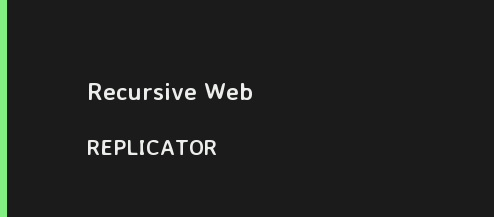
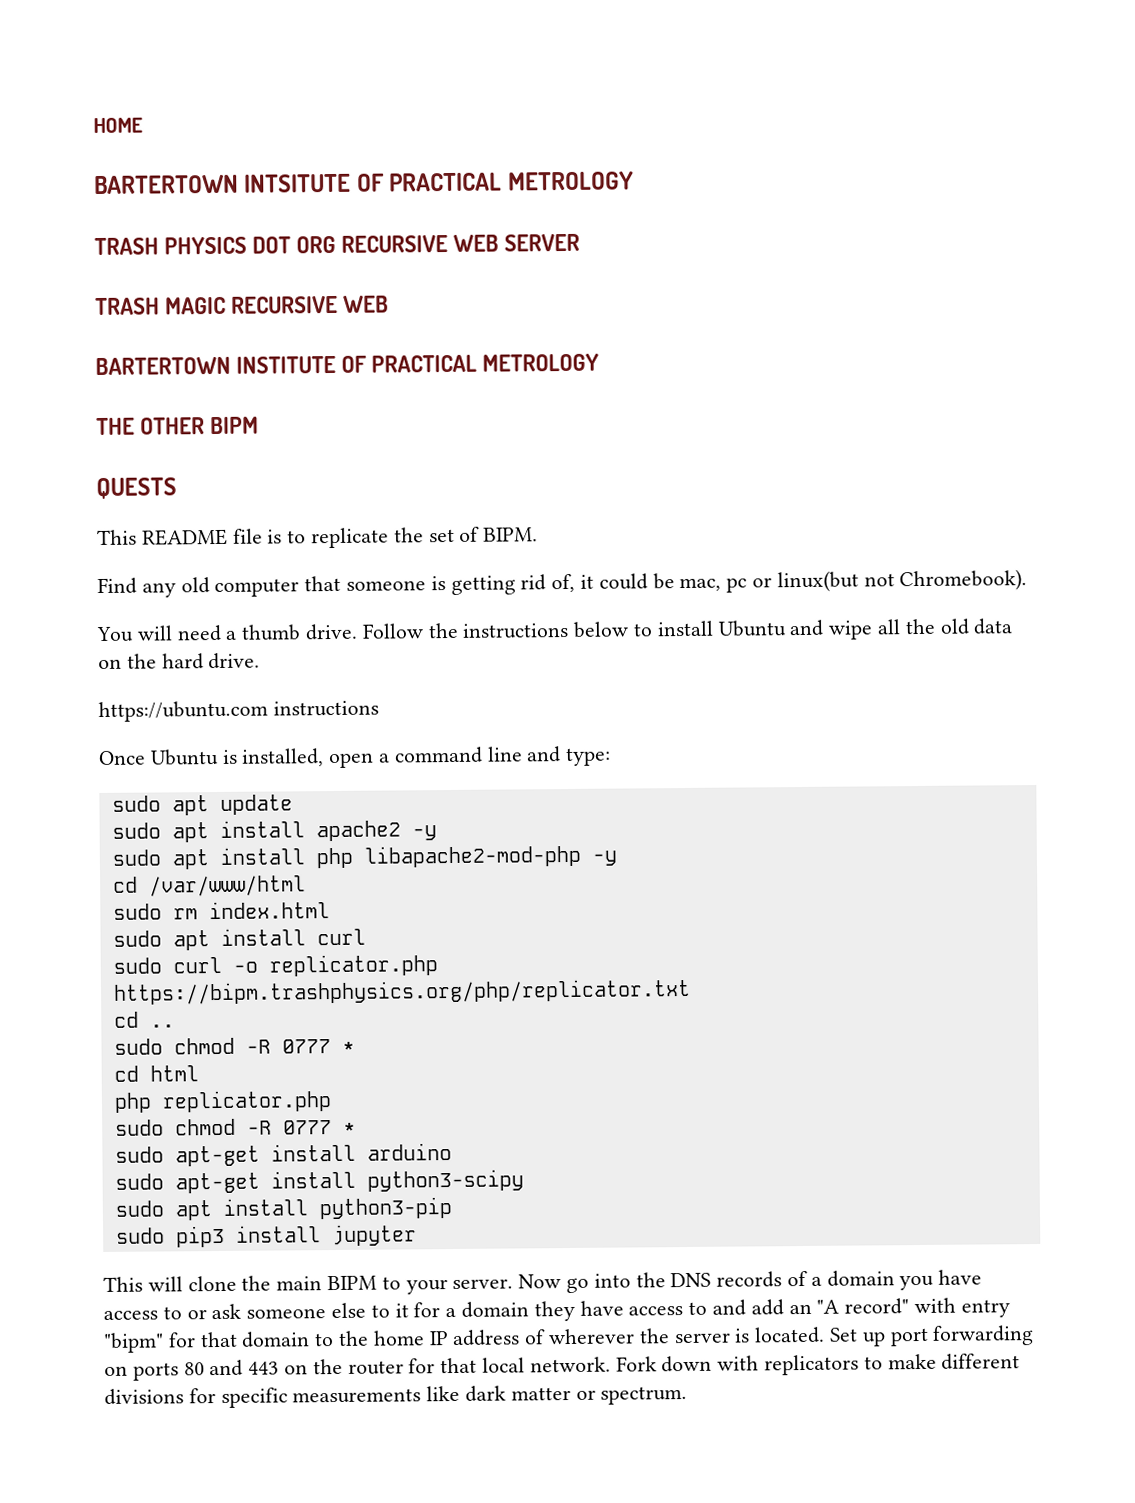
[87,83,253,100] [87,140,217,155] Recursive Web // REPLICATOR -> [93,117,143,134] [94,171,634,195] [94,233,581,256] [95,295,390,316] [95,353,600,376] [96,416,260,436] [96,477,177,500] [97,526,539,549] [97,569,1028,598] [96,618,1014,643] [98,652,261,670] [98,700,379,723] [98,746,612,769] [111,794,293,816] [111,820,437,843] [111,844,617,870] [112,875,306,897] [112,901,330,920] [112,928,366,951] [112,954,438,977] [112,978,691,1005] [113,1011,175,1028] [113,1037,355,1055] [113,1065,199,1082] [113,1090,332,1113] [114,1118,356,1136] [114,1143,452,1167] [114,1169,524,1194] [114,1197,452,1221] [115,1224,417,1248] [103,1269,983,1295] [103,1297,1010,1322] [103,1325,1035,1353] [104,1353,1021,1381] [104,1385,688,1408] HOME // BARTERTOWN INTSITUTE OF PRACTICAL METROLOGY // TRASH PHYSICS DOT ORG RECURSIVE WEB SERVER // TRASH MAGIC RECURSIVE WEB // BARTERTOWN INSTITUTE OF PRACTICAL METROLOGY // THE OTHER BIPM // QUESTS // This README file is to replicate the set of BIPM. // Find any old computer that someone is getting rid of, it could be mac, pc or linux(but not Chromebook). // You will need a thumb drive. Follow the instructions below to install Ubuntu and wipe all the old data on the hard drive. // https://ubuntu.com instructions // Once Ubuntu is installed, open a command line and type: // sudo apt update // sudo apt install apache2 -y // sudo apt install php libapache2-mod-php -y // cd /var/www/html // sudo rm index.html // sudo apt install curl // sudo curl -o replicator.php https://bipm.trashphysics.org/php/replicator.txt // cd .. // sudo chmod -R 0777 * // cd html // php replicator.php // sudo chmod -R 0777 * // sudo apt-get install arduino // sudo apt-get install python3-scipy // sudo apt install python3-pip // sudo pip3 install jupyter // This will clone the main BIPM to your server. Now go into the DNS records of a domain you have access to or ask someone else to it for a domain they have access to and add an "A record" with entry "bipm" for that domain to the home IP address of wherever the server is located. Set up port forwarding on ports 80 and 443 on the router for that local network. Fork down with replicators to make different divisions for specific measurements like dark matter or spectrum.

